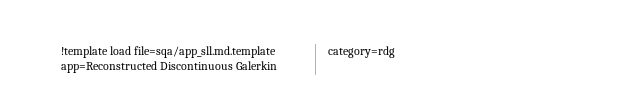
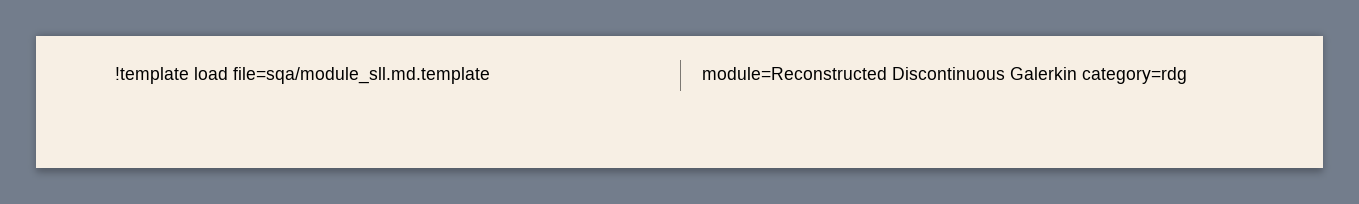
[134,46,277,58] [61,61,157,73] file=sqa/app_sll.md.template app=Reconstructed -> [233,67,887,84] file=sqa/module_sll.md.template module=Reconstructed

